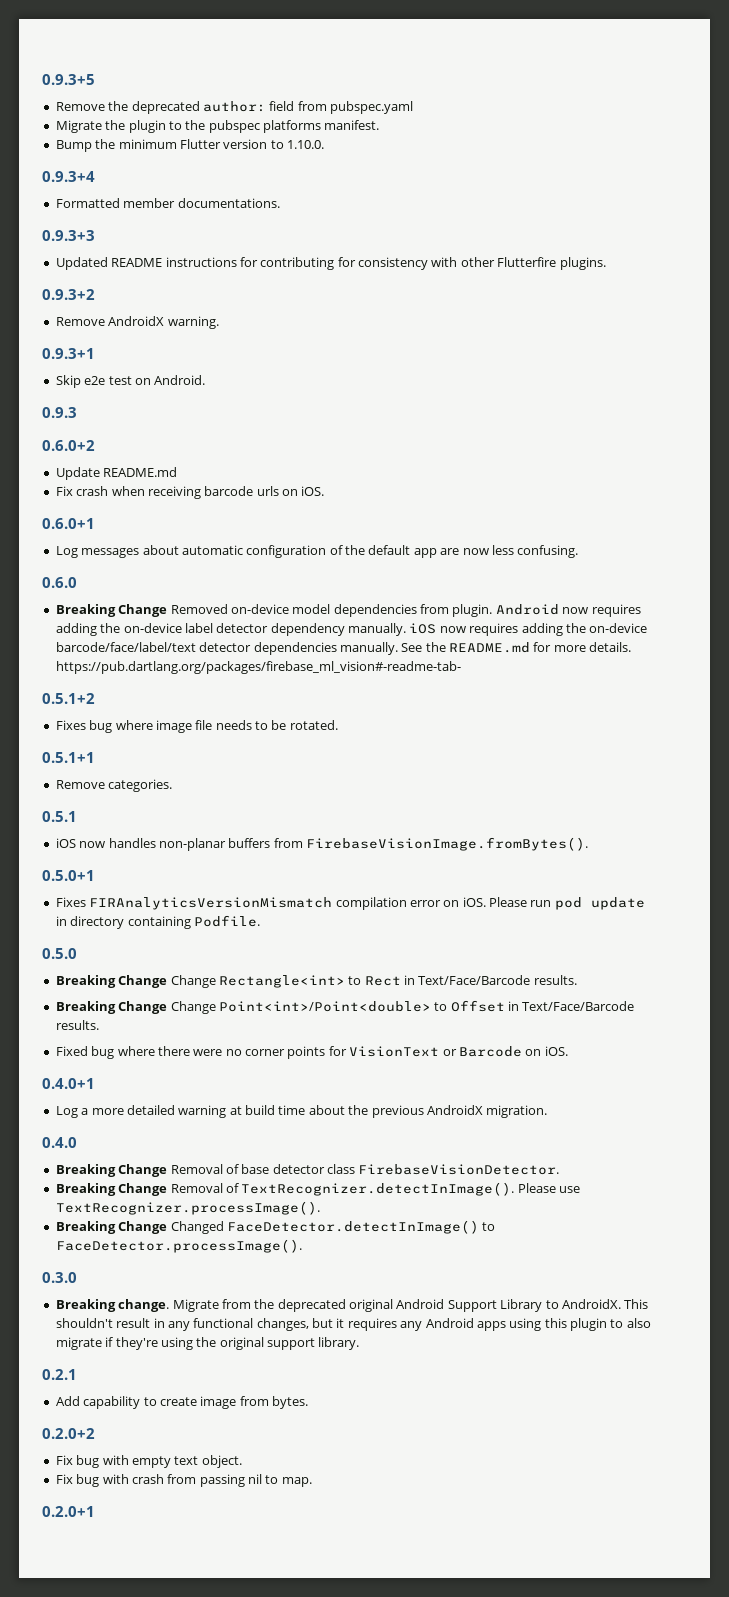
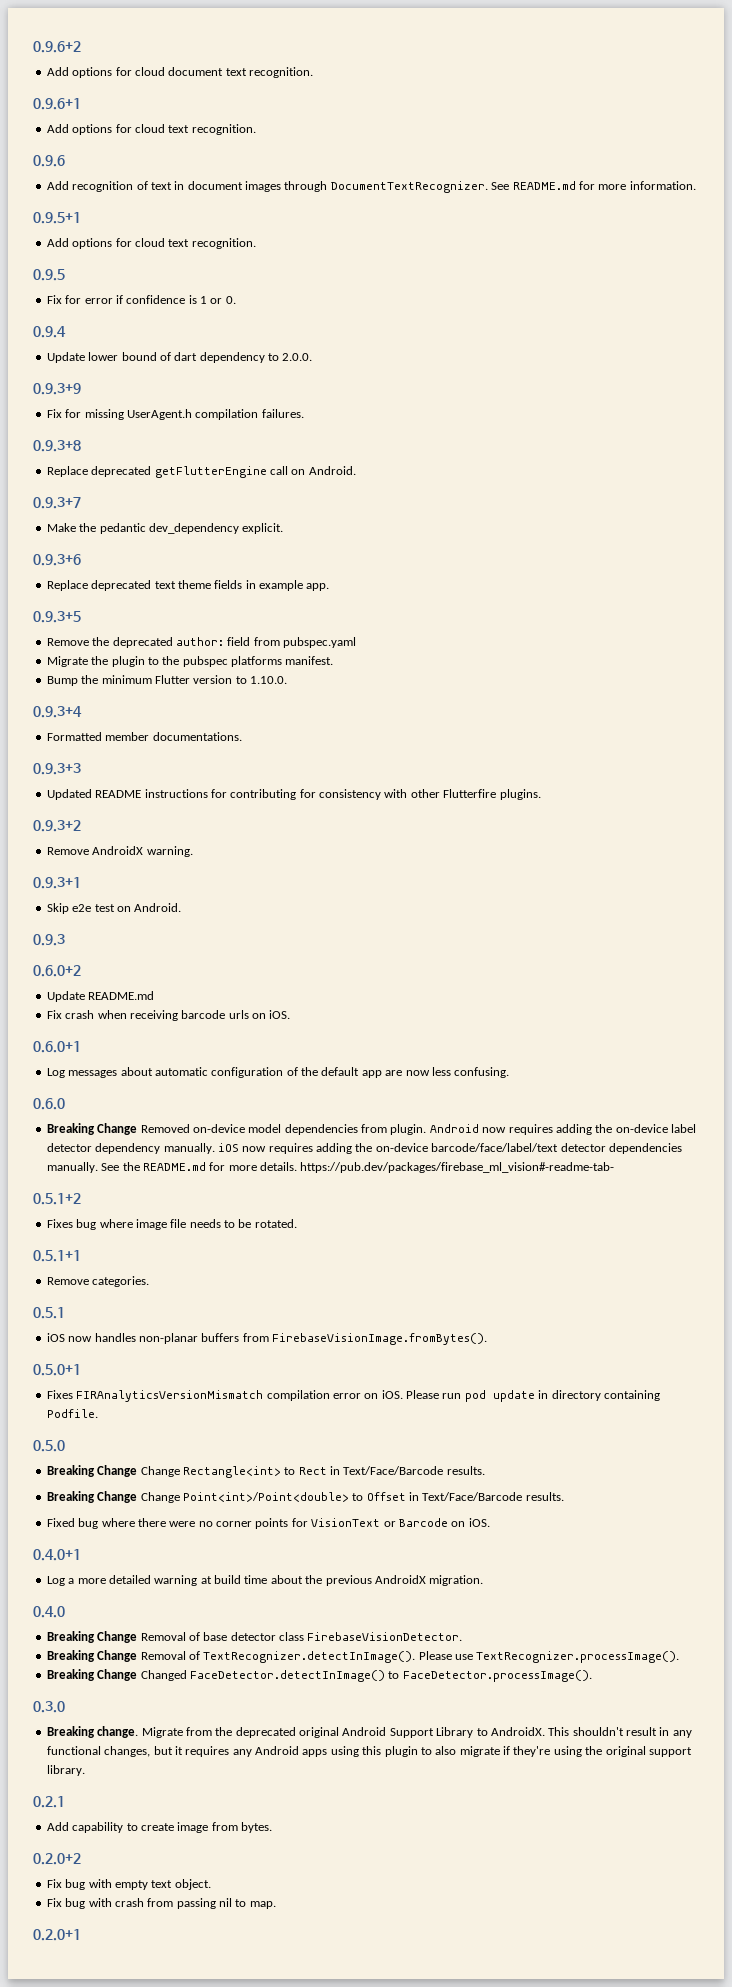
(42, 79) none -> [33,41,81,53] [46,67,313,78] [33,98,81,110] [46,124,256,135] [33,155,65,167] [46,181,696,193] [33,212,81,224] [46,238,256,249] [33,269,65,281] [46,295,236,304] [33,326,66,338] [46,352,313,363] [33,383,81,395] [46,409,304,420] [33,440,81,452] [46,466,356,478] [33,497,81,509] [46,523,284,534] [33,554,81,566] [46,580,330,591] 0.9.6+2 // Add options for cloud document text recognition. // 0.9.6+1 // Add options for cloud text recognition. // 0.9.6 // Add recognition of text in document images through DocumentTextRecognizer. See README.md for more information. // 0.9.5+1 // Add options for cloud text recognition. // 0.9.5 // Fix for error if confidence is 1 or 0. // 0.9.4 // Update lower bound of dart dependency to 2.0.0. // 0.9.3+9 // Fix for missing UserAgent.h compilation failures. // 0.9.3+8 // Replace deprecated getFlutterEngine call on Android. // 0.9.3+7 // Make the pedantic dev_dependency explicit. // 0.9.3+6 // Replace deprecated text theme fields in example app. //
[55,661,461,674] https://pub.dartlang.org/packages/firebase_ml_vision#-readme-tab- -> [300,1162,615,1173] https://pub.dev/packages/firebase_ml_vision#-readme-tab-

